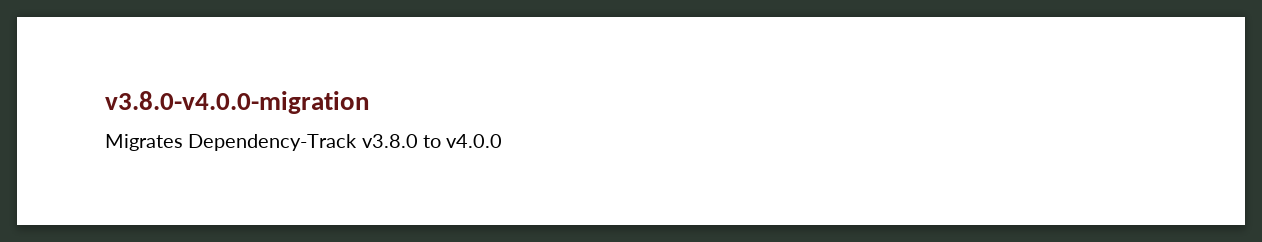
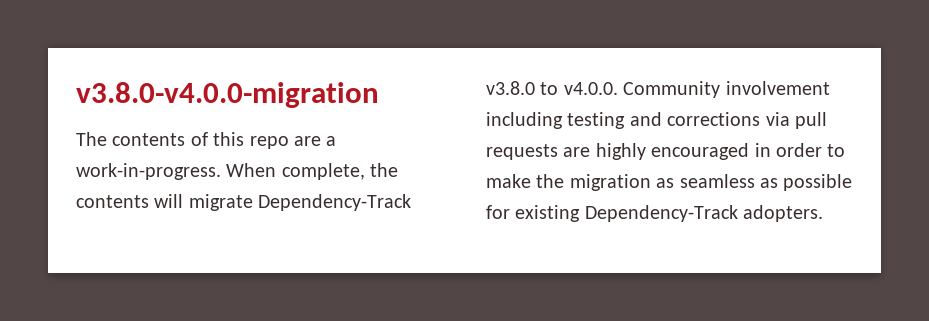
[105,134,503,151] Migrates Dependency-Track v3.8.0 to v4.0.0 -> [76,132,337,149] [76,163,399,180] [76,194,412,211] [486,81,830,98] [486,112,827,129] [486,143,846,160] [486,174,853,191] [486,205,824,222] The contents of this repo are a work-in-progress. When complete, the contents will migrate Dependency-Track v3.8.0 to v4.0.0. Community involvement including testing and corrections via pull requests are highly encouraged in order to make the migration as seamless as possible for existing Dependency-Track adopters.

